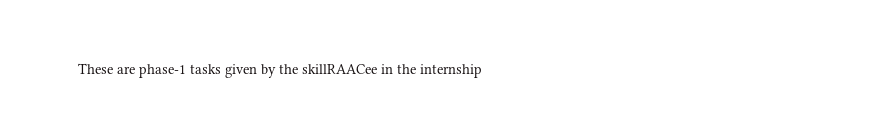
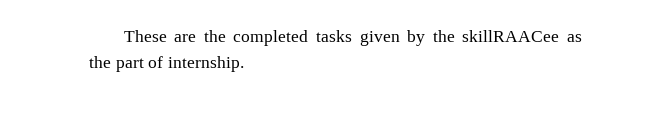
[139,64,186,78] phase-1 -> [203,30,309,46] the completed
[381,64,482,78] in the internship -> [567,34,582,42] [89,56,245,72] as the part of internship.

